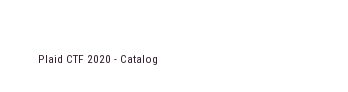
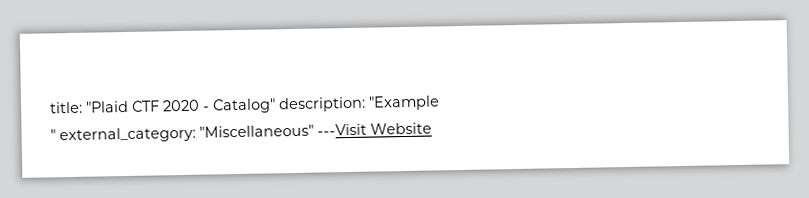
[38,55,63,63] Plaid -> [50,100,129,114] title: "Plaid
[120,55,159,65] Catalog -> [212,95,440,114] [50,122,432,144] Catalog" description: "Example // " external_category: "Miscellaneous" ---Visit Website

